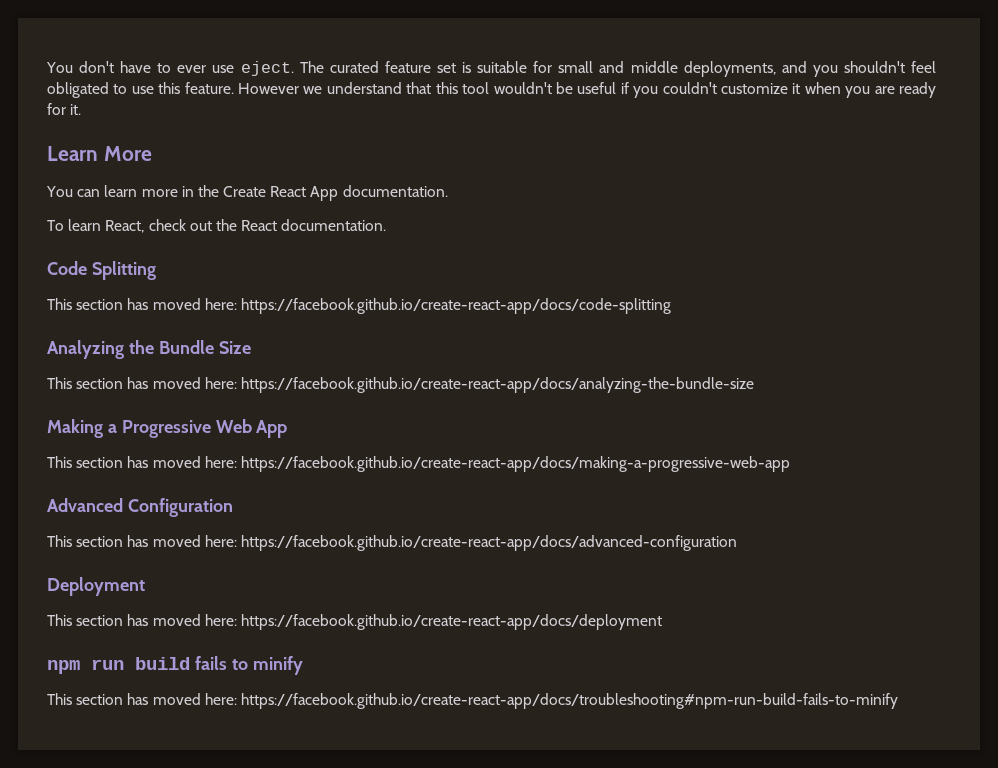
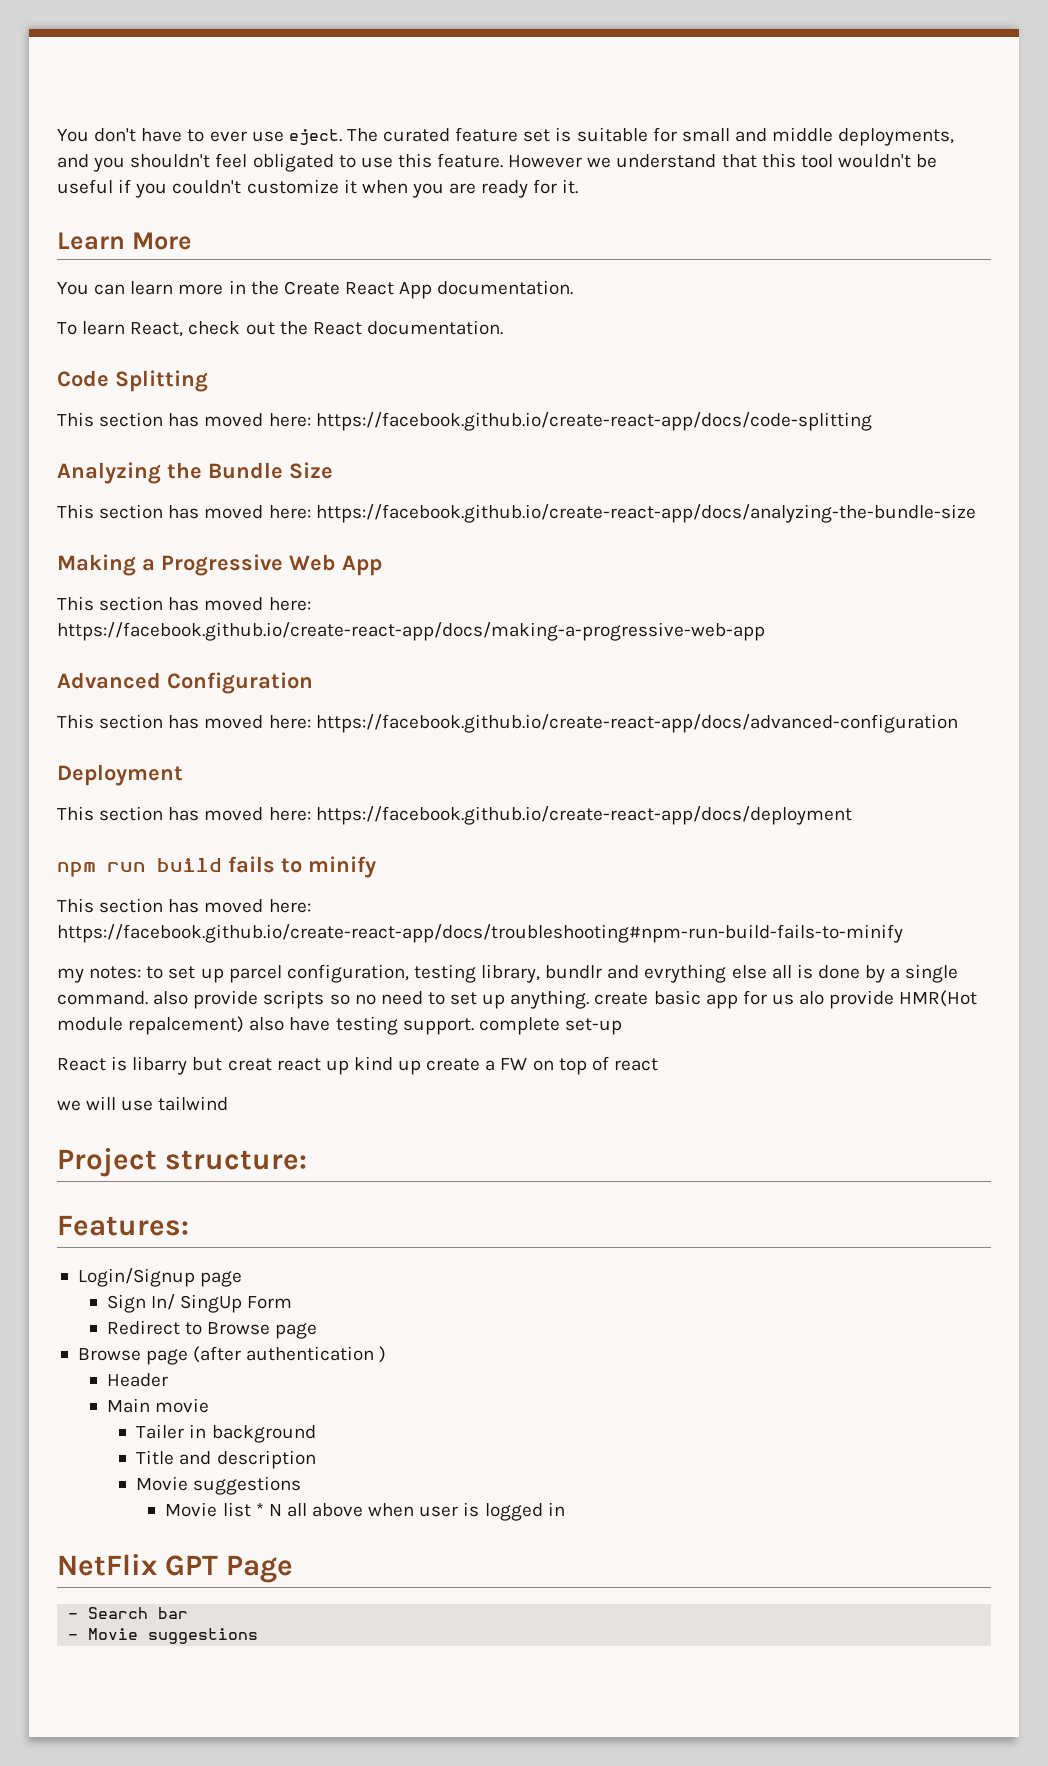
(898, 701) none -> [57,964,959,983] [57,990,978,1009] [57,1016,622,1035] [57,1056,658,1075] [57,1096,229,1111] [57,1148,307,1177] [57,1215,189,1236] [77,1268,243,1287] [107,1294,293,1313] [107,1320,318,1339] [77,1346,387,1365] [107,1373,169,1387] [107,1398,210,1413] [136,1424,316,1443] [136,1450,316,1469] [136,1476,302,1495] [165,1502,565,1521] [57,1554,293,1583] [68,1607,189,1619] [68,1628,259,1644] // my notes: to set up parcel configuration, testing library, bundlr and evrything else all is done by a single command. also provide scripts so no need to set up anything. create basic app for us alo provide HMR(Hot module repalcement) also have testing support. complete set-up // React is libarry but creat react up kind up create a FW on top of react // we will use tailwind // Project structure: // Features: // Login/Signup page // Sign In/ SingUp Form // Redirect to Browse page // Browse page (after authentication ) // Header // Main movie // Tailer in background // Title and description // Movie suggestions // Movie list * N all above when user is logged in // NetFlix GPT Page // - Search bar // - Movie suggestions

